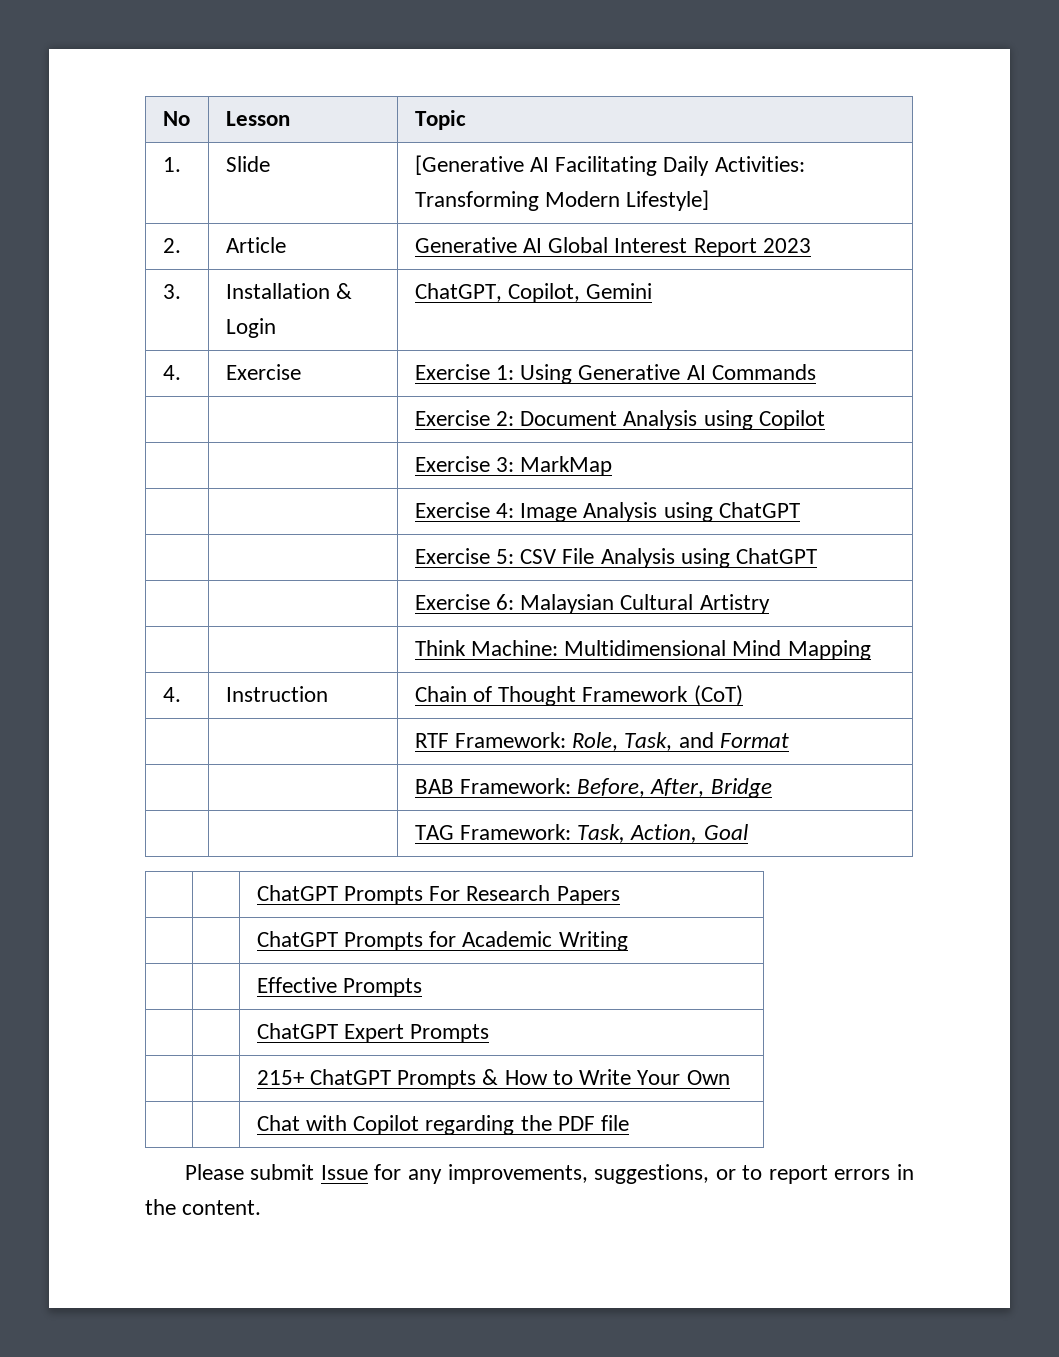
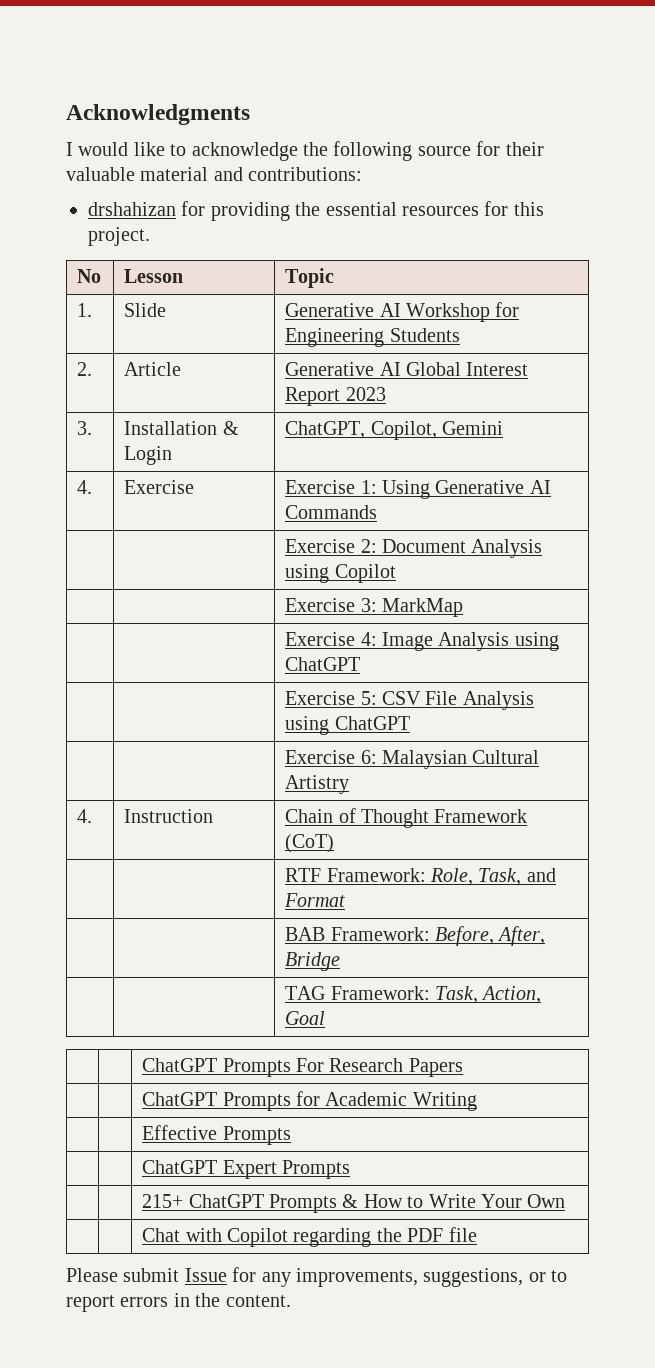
(162, 118) none -> [66,104,250,125] [66,141,544,161] [66,167,363,181] [88,201,544,221] [88,227,150,246] Acknowledgments // I would like to acknowledge the following source for their valuable material and contributions: // drshahizan for providing the essential resources for this project. //
[414,155,805,176] [414,190,710,211] [Generative AI Facilitating Daily Activities: Transforming Modern Lifestyle] -> [285,302,520,322] [285,328,460,347] Generative AI Workshop for Engineering Students
[414,640,871,660] // | | Think Machine: Multidimensional Mind Mapping -> (350, 784) none

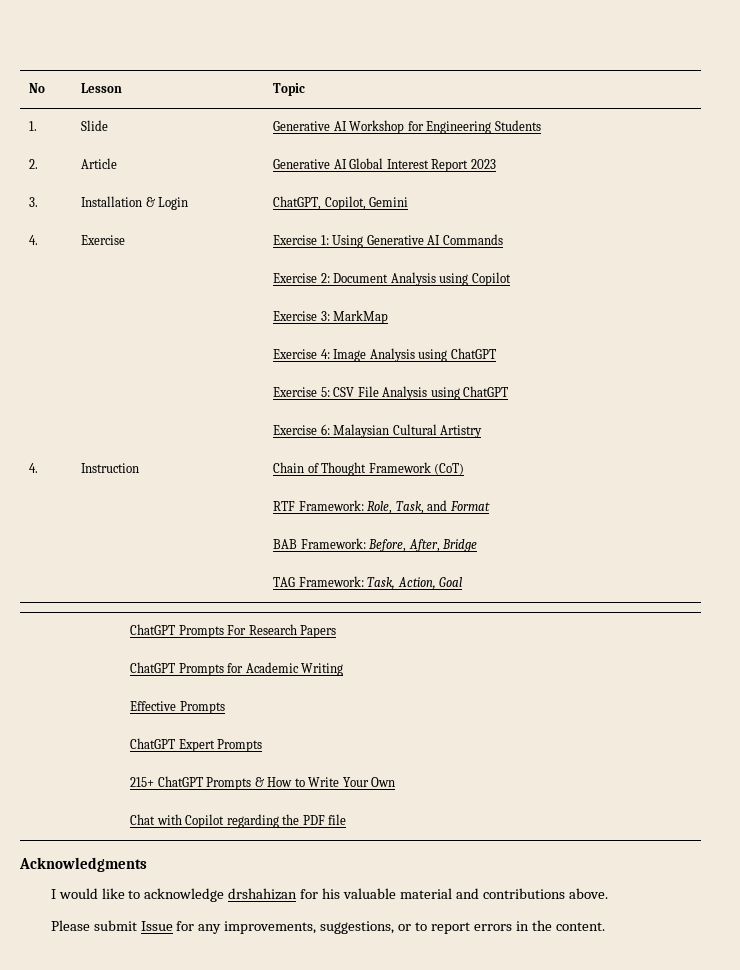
[66,104,250,125] [66,141,544,161] [66,167,363,181] [88,201,544,221] [88,227,150,246] Acknowledgments // I would like to acknowledge the following source for their valuable material and contributions: // drshahizan for providing the essential resources for this project. // -> (29, 88) none
(477, 1234) none -> [19,857,147,872] [50,888,608,902] // Acknowledgments // I would like to acknowledge drshahizan for his valuable material and contributions above.

